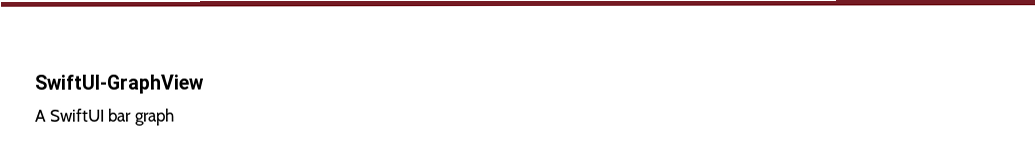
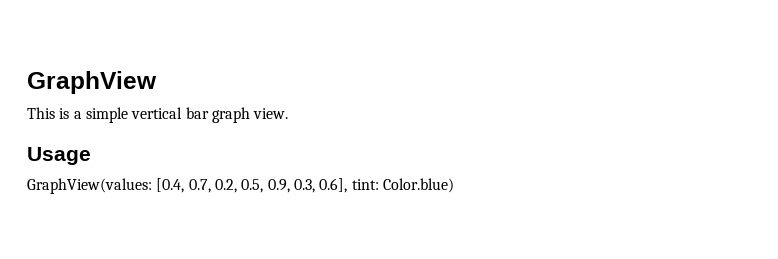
[34,74,205,94] [35,108,175,126] SwiftUI-GraphView // A SwiftUI bar graph -> [27,71,157,94] [27,107,289,123] [27,147,91,165] [27,178,454,194] GraphView // This is a simple vertical bar graph view. // Usage // GraphView(values: [0.4, 0.7, 0.2, 0.5, 0.9, 0.3, 0.6], tint: Color.blue)

